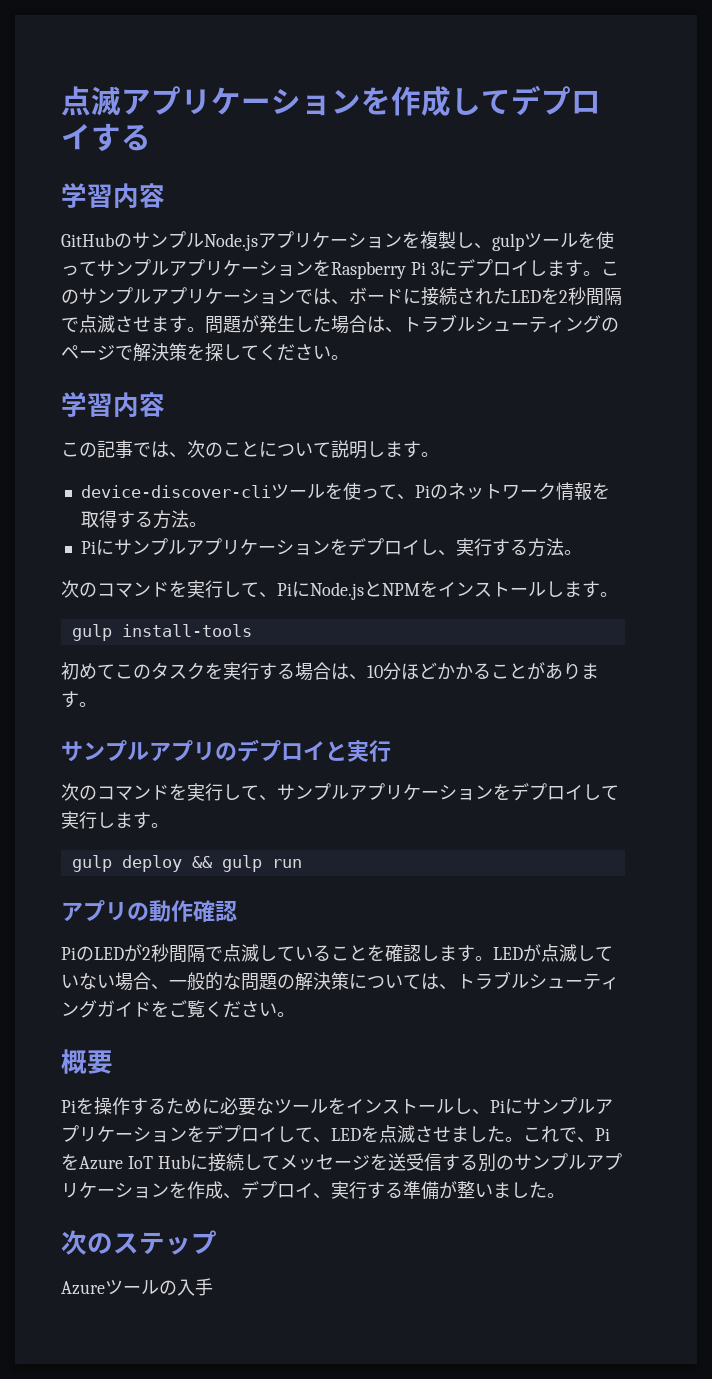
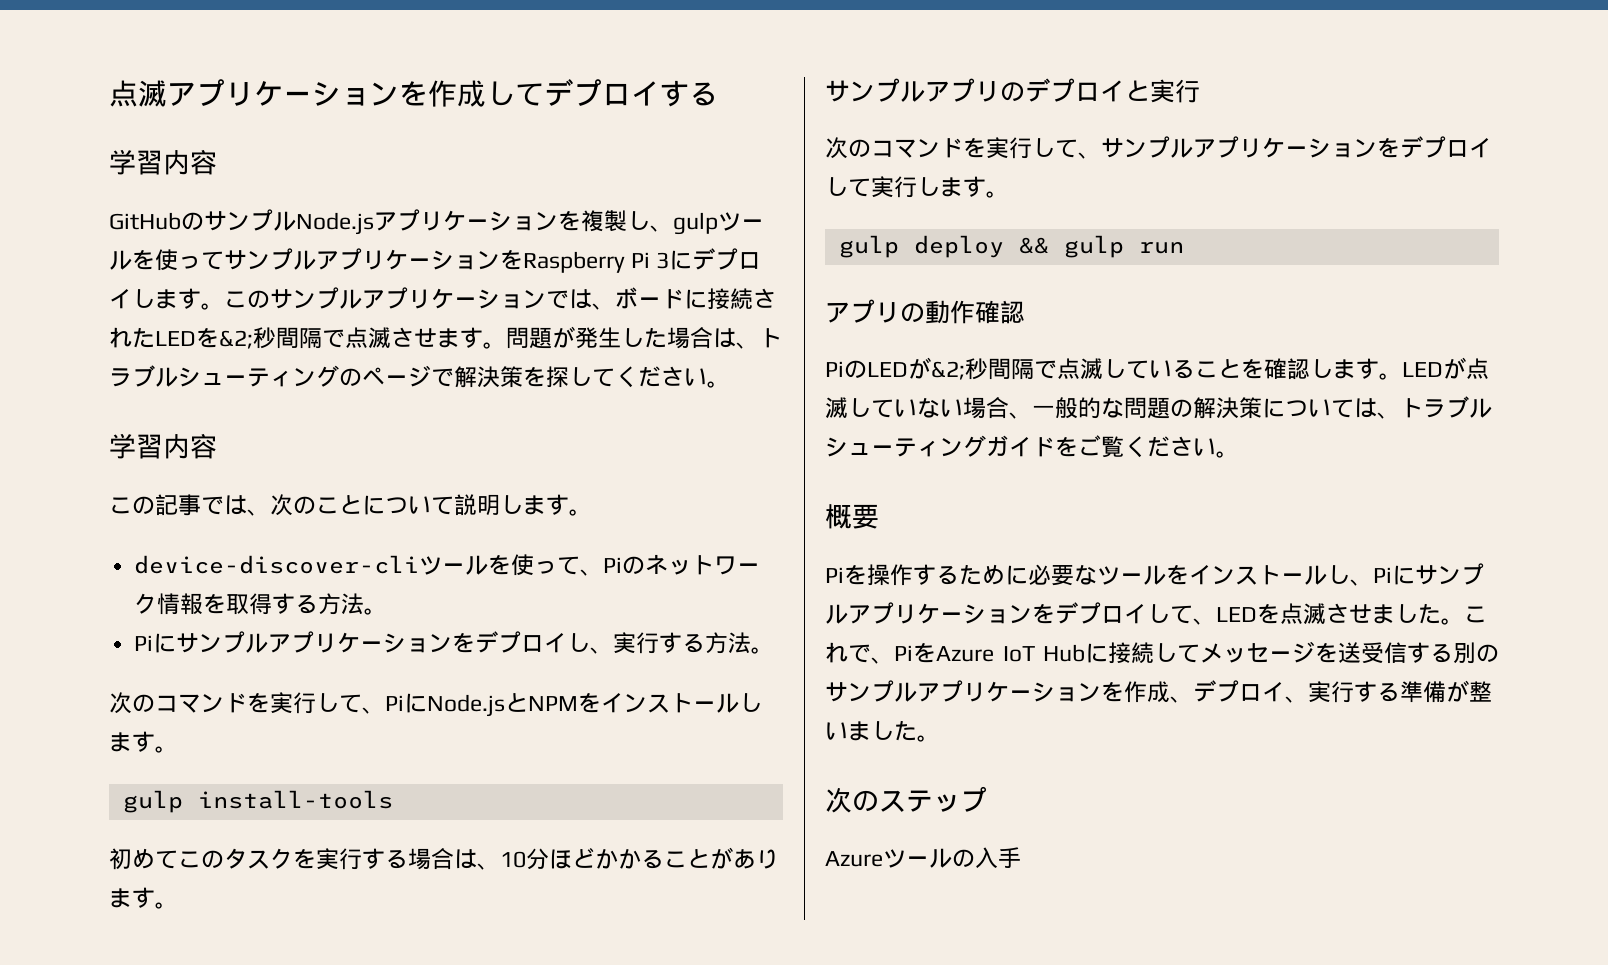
[559,290,568,303] 2 -> [219,330,253,349] &2;
[142,947,151,960] 2 -> [931,361,965,380] &2;

